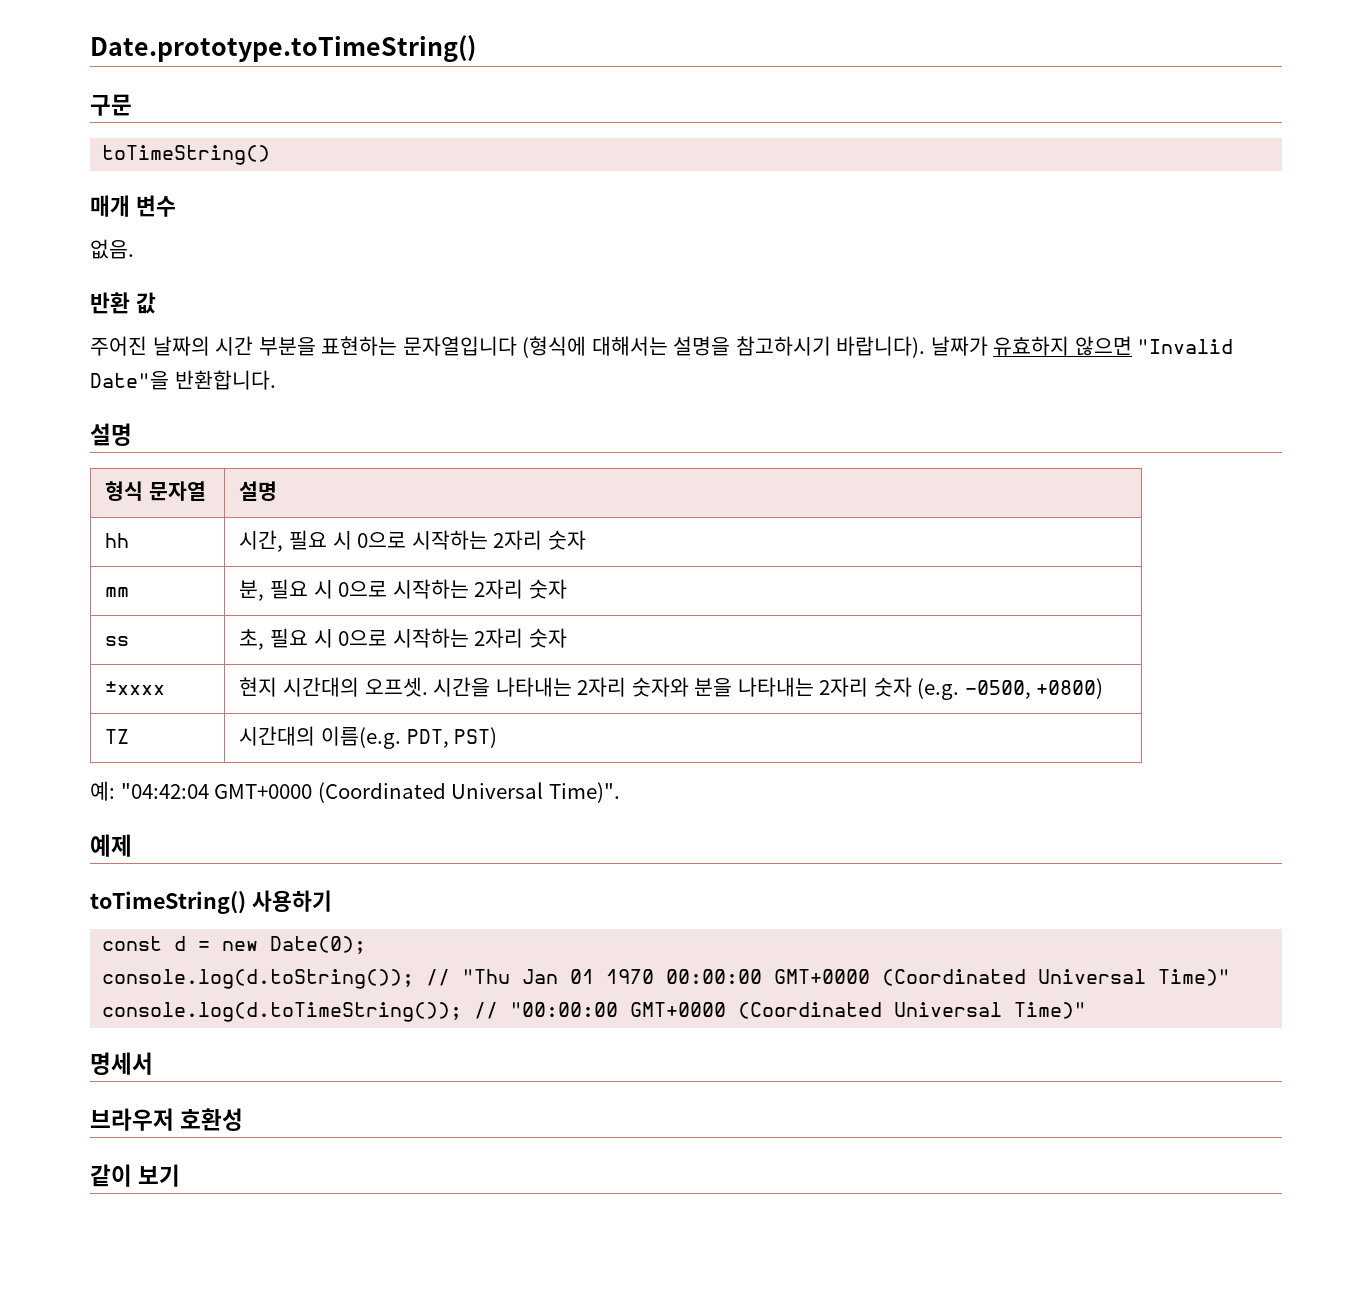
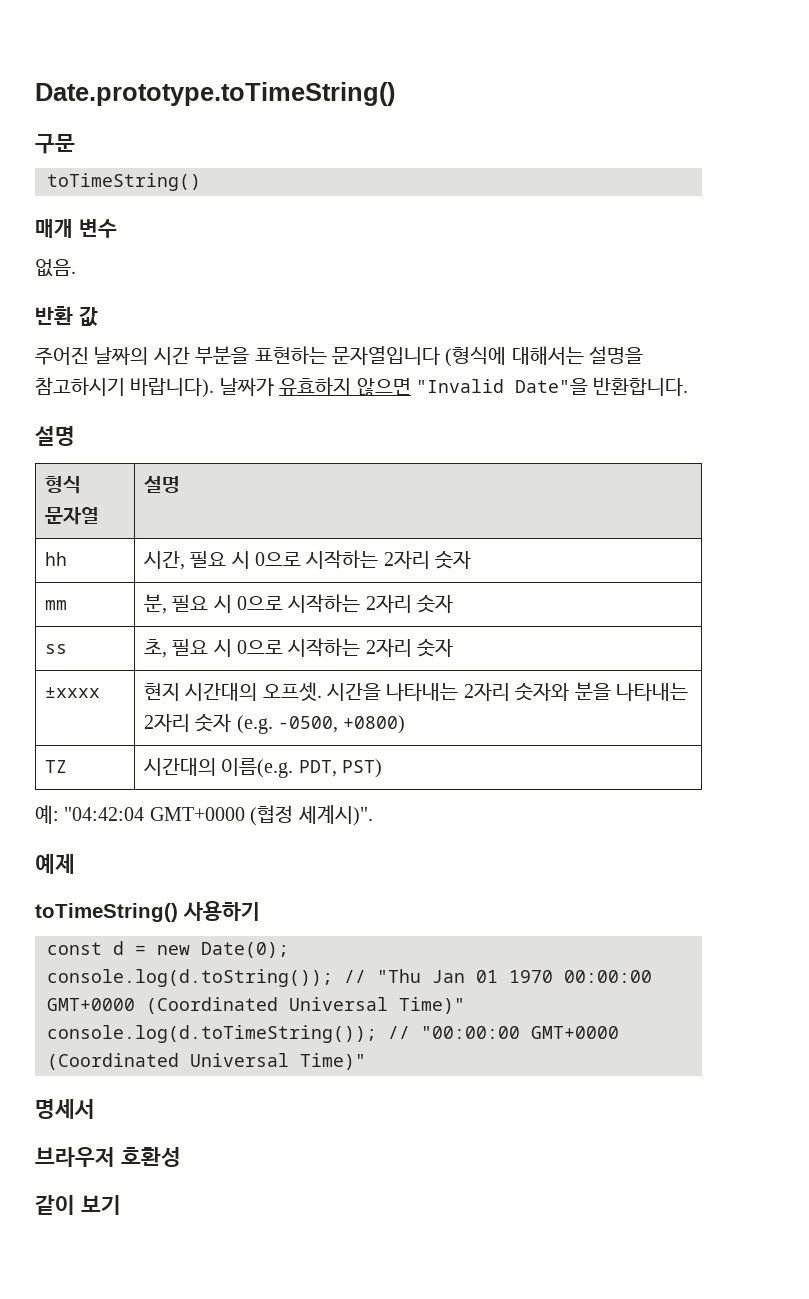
[317,782,620,803] (Coordinated Universal Time)". -> [250,805,373,826] (협정 세계시)".

